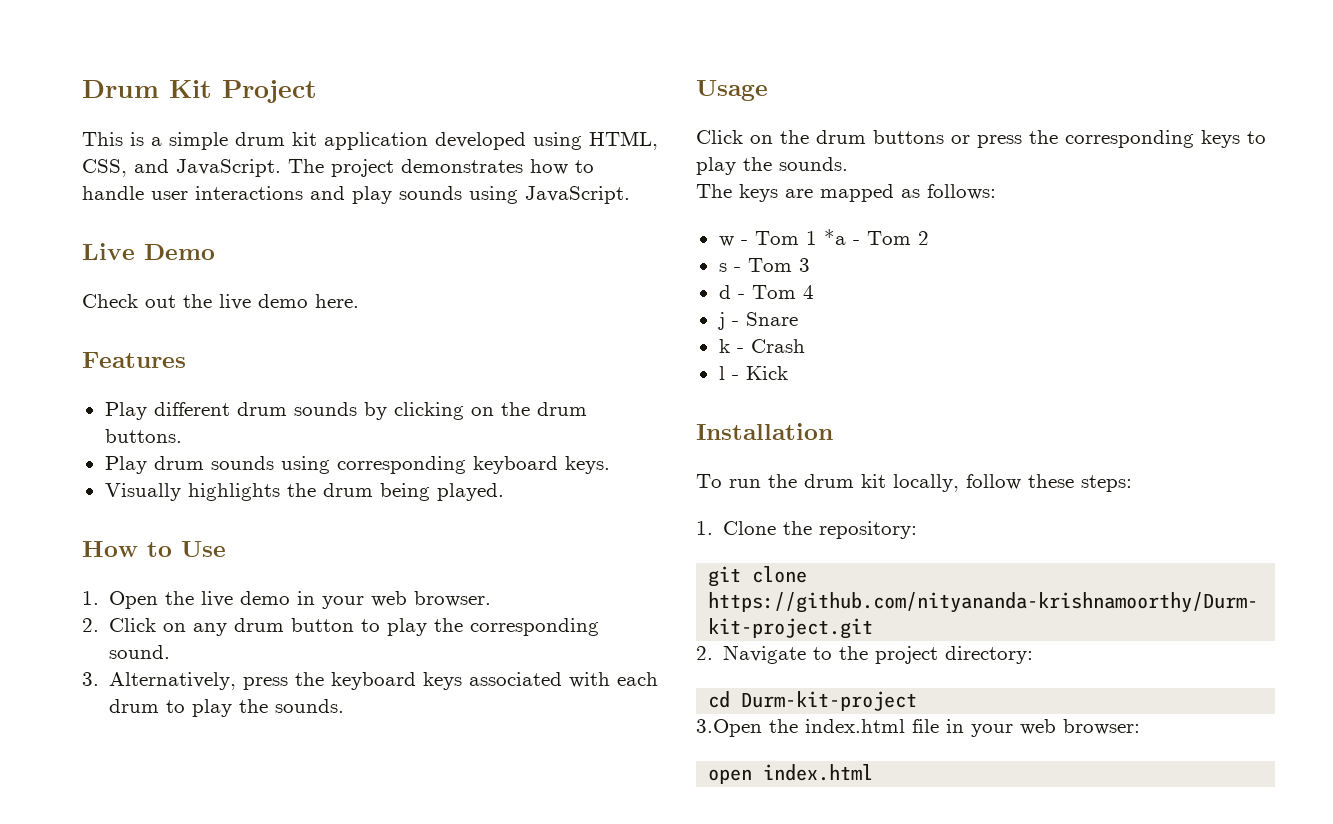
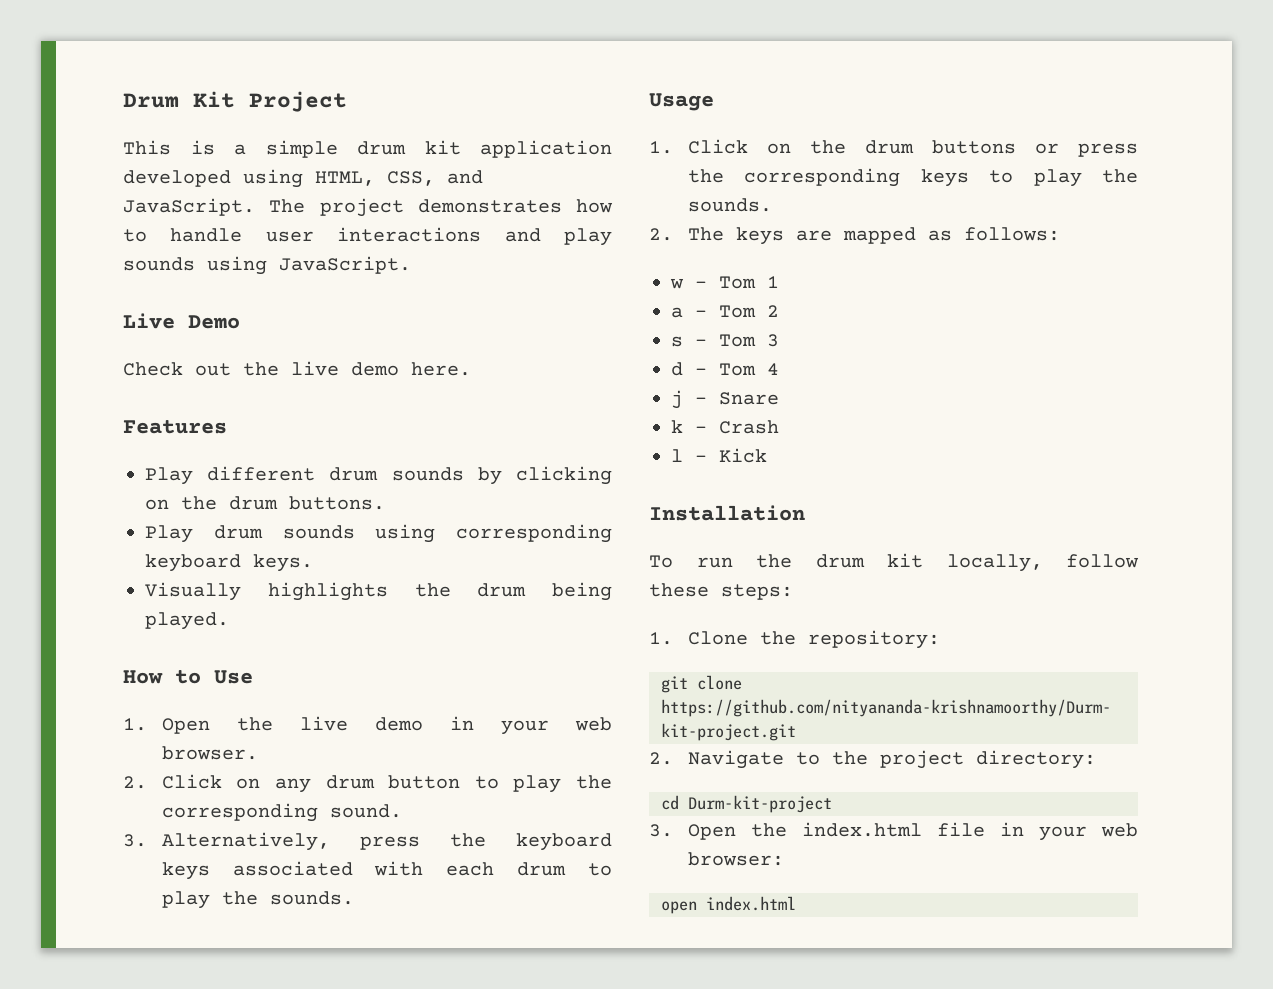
(768, 90) none -> [649,141,673,154] 1.
(848, 164) none -> [649,228,673,241] 2.
[823,229,846,245] *a -> [671,307,683,318] // a
[696,719,762,737] 3.Open -> [649,824,736,840] 3. Open

